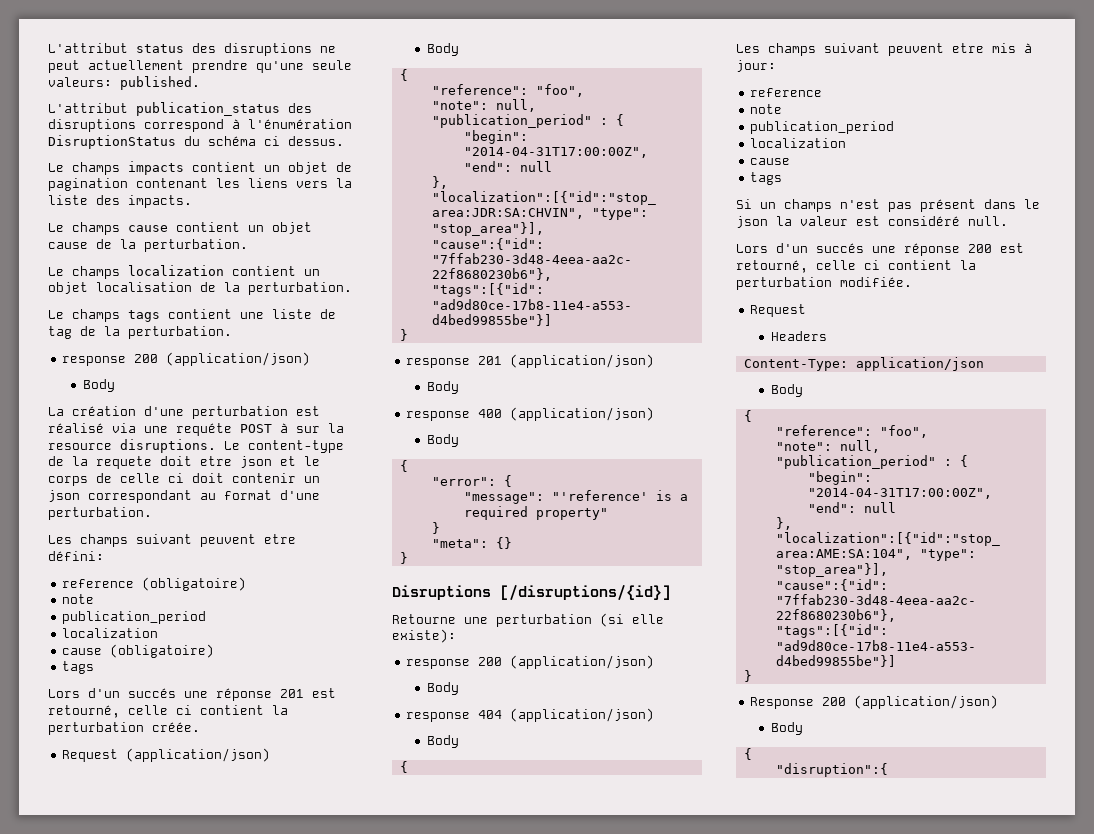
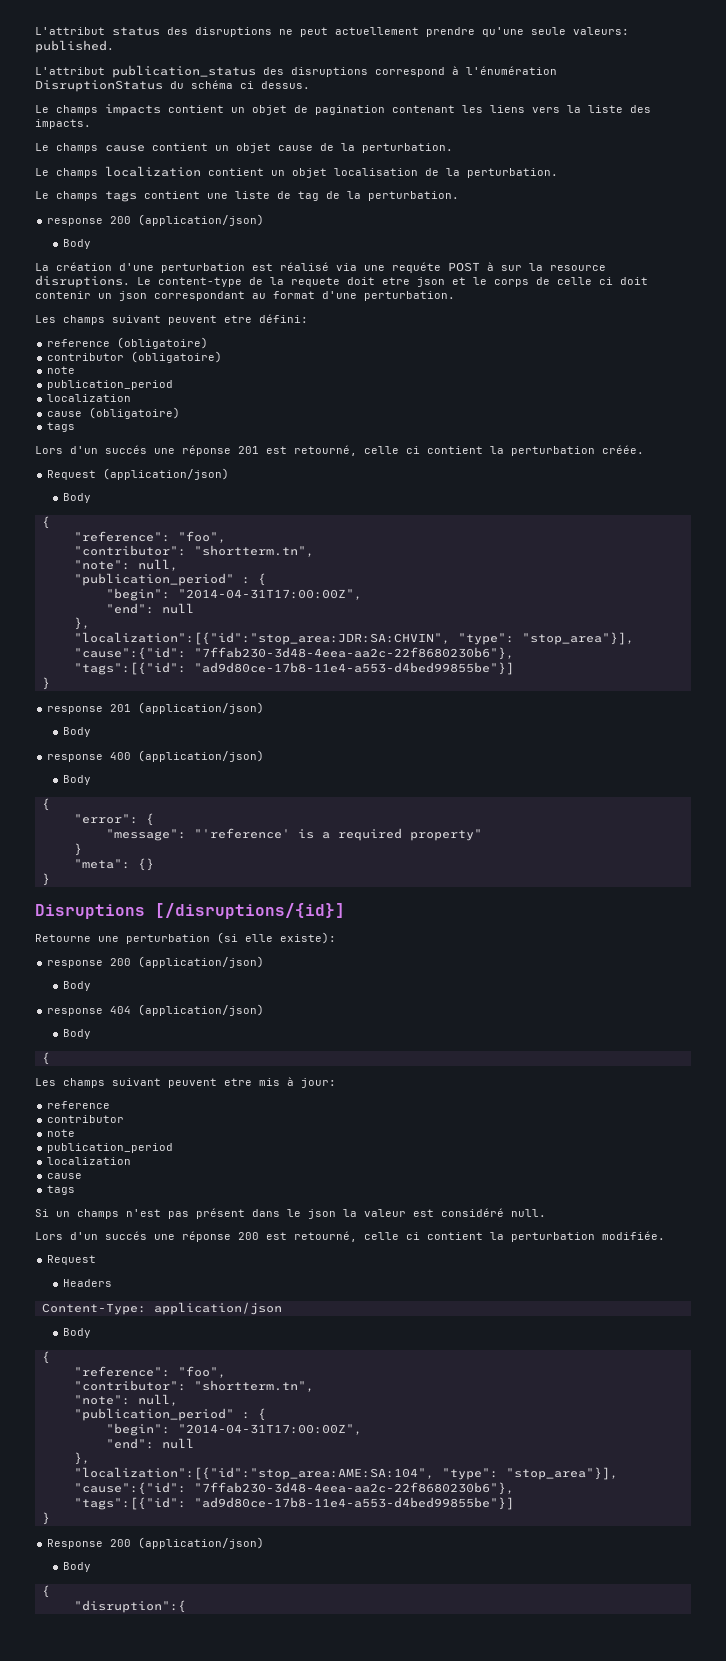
(247, 584) none -> [47,351,223,363] // contributor (obligatoire)
(584, 90) none -> [73,545,314,557] // "contributor": "shortterm.tn",
(823, 92) none -> [47,1115,125,1123] // contributor
(928, 431) none -> [73,1380,314,1392] // "contributor": "shortterm.tn",

